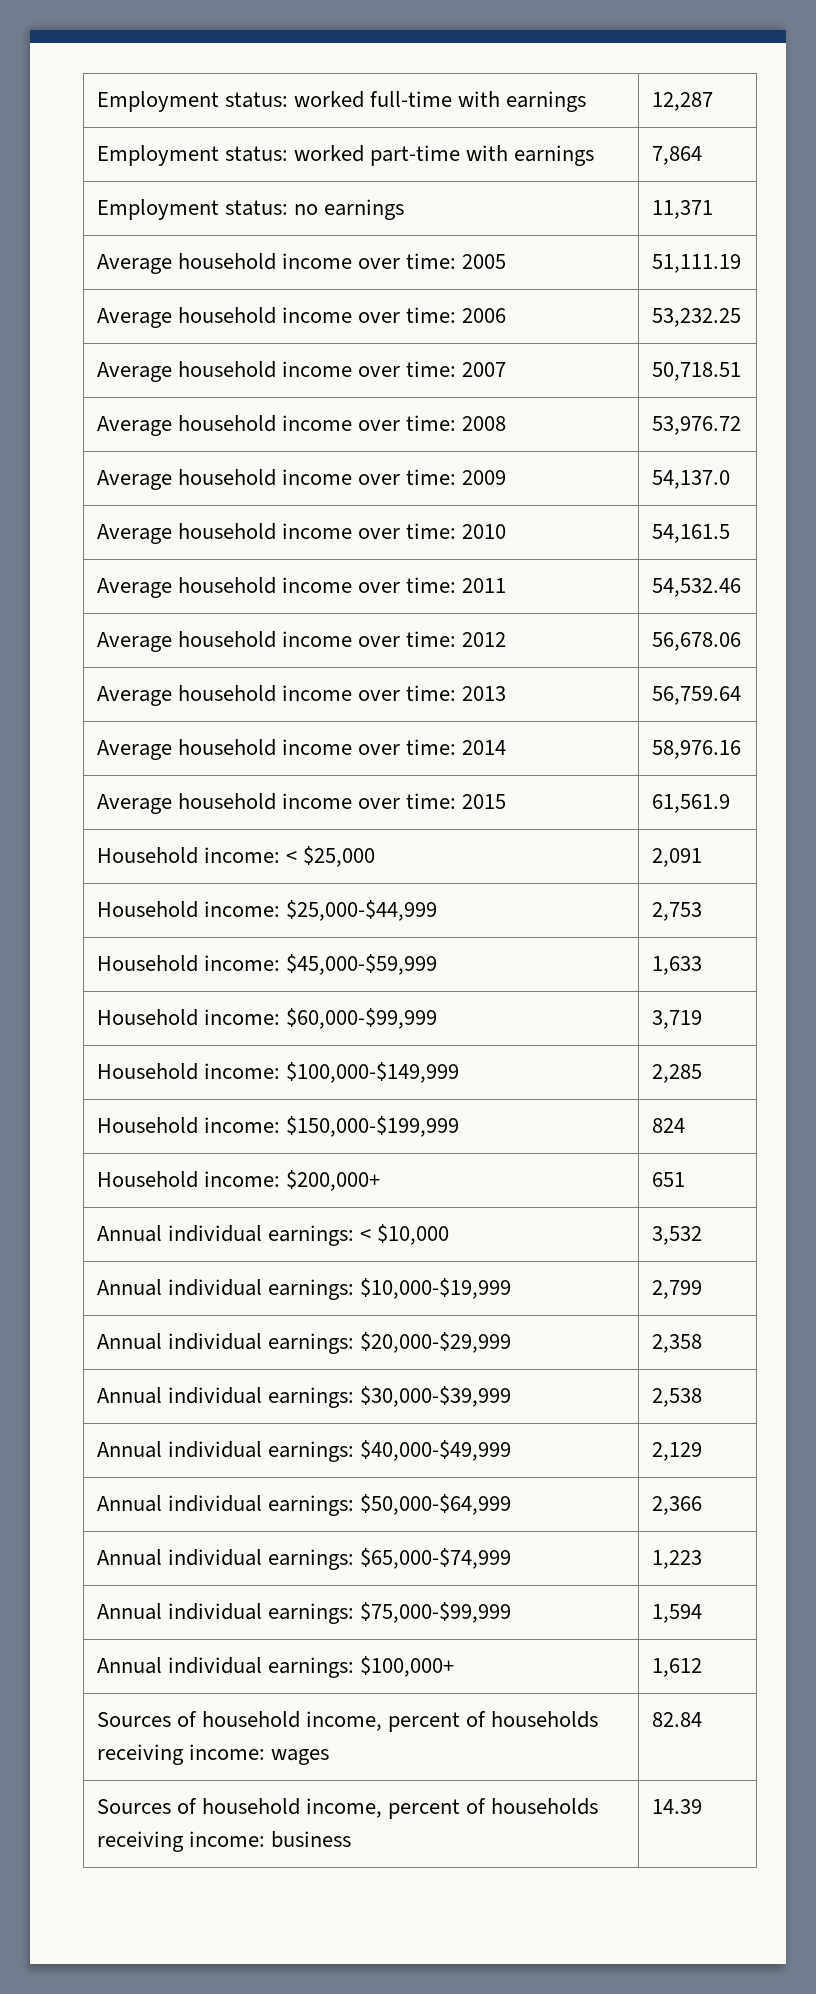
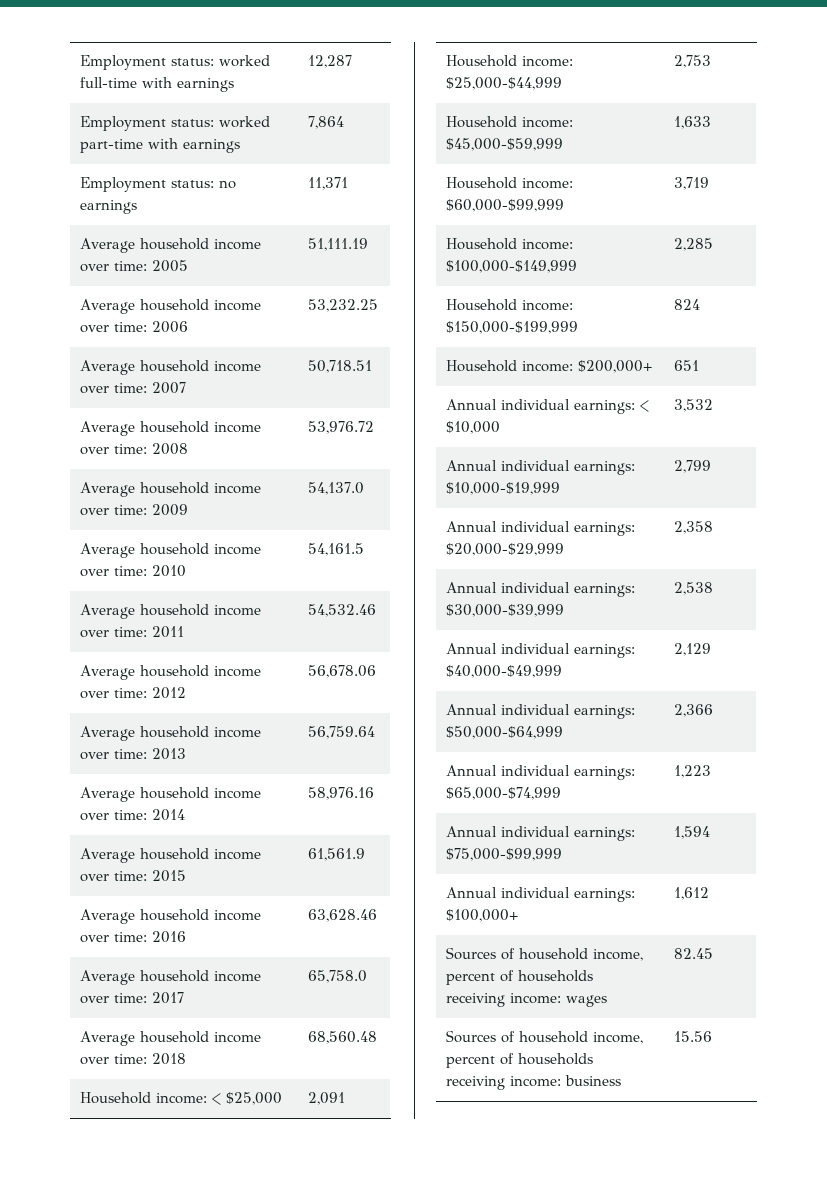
(730, 803) none -> [80,909,262,924] [80,931,187,943] [308,909,378,922] [80,970,262,985] [80,992,185,1004] [308,970,368,983] [80,1031,262,1046] [80,1053,187,1065] [308,1031,378,1044] // Average household income over time: 2016 | 63,628.46 // Average household income over time: 2017 | 65,758.0 // Average household income over time: 2018 | 68,560.48
[651,1712,702,1727] 82.84 -> [674,948,714,959] 82.45
[651,1799,702,1814] 14.39 -> [674,1031,713,1042] 15.56

